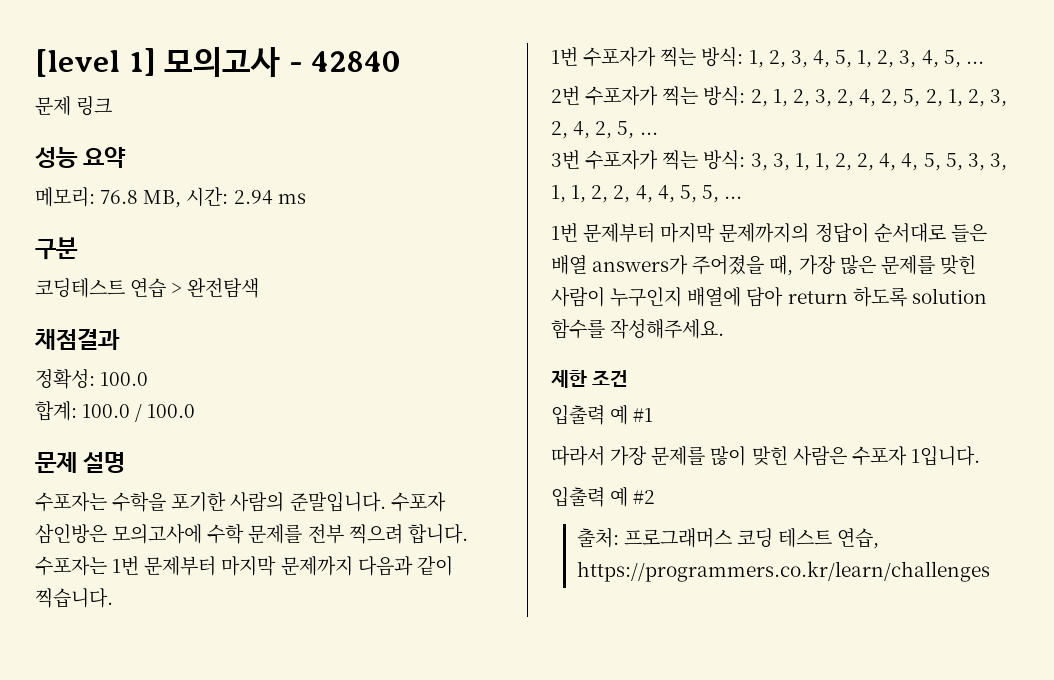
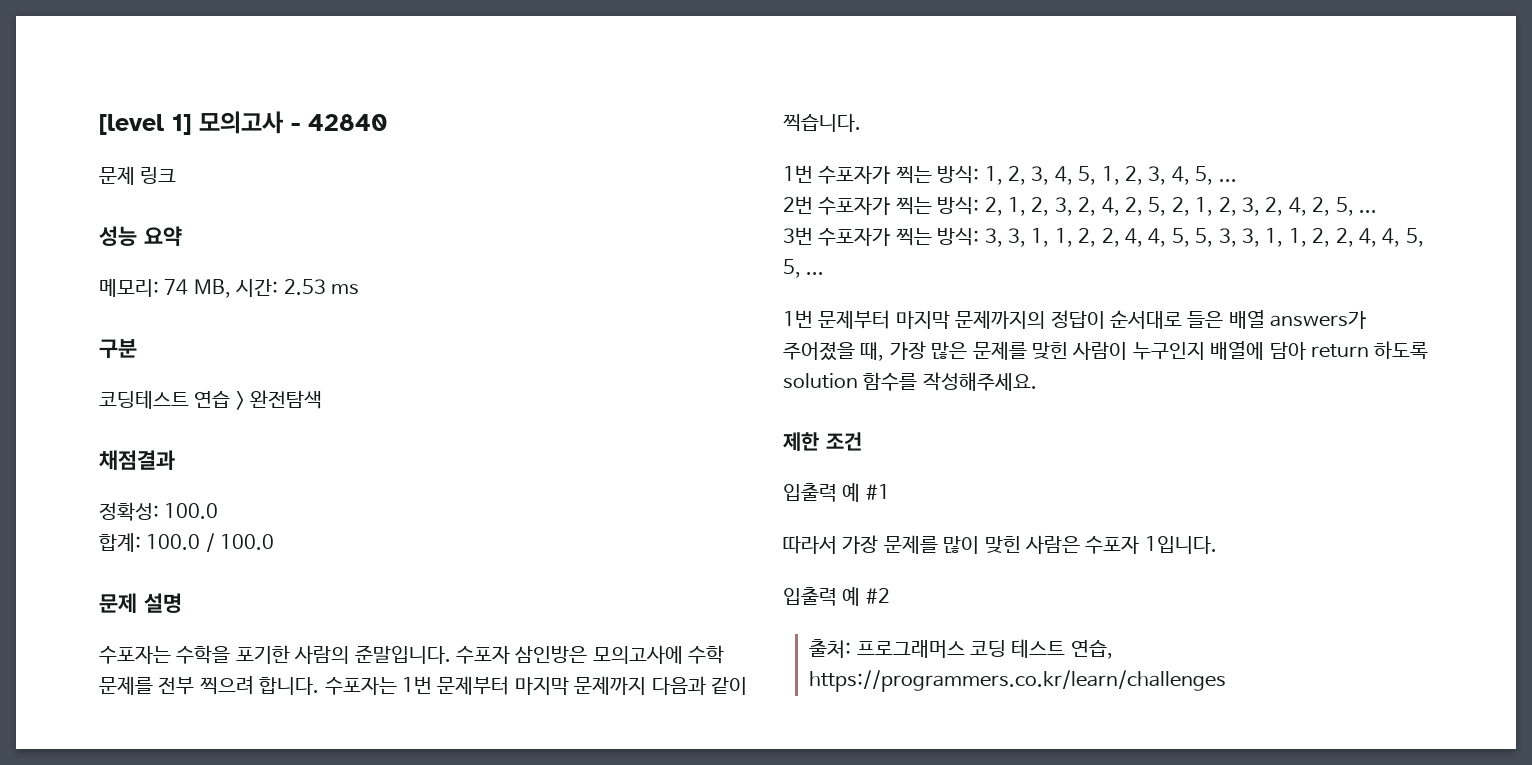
[100,190,139,204] 76.8 -> [164,279,189,295] 74
[233,190,273,205] 2.94 -> [283,279,326,295] 2.53

